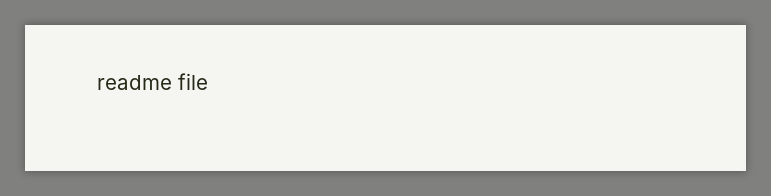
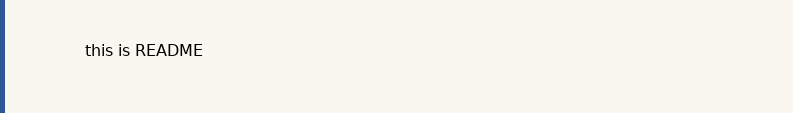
[97,73,208,90] readme file -> [85,44,203,56] this is README

